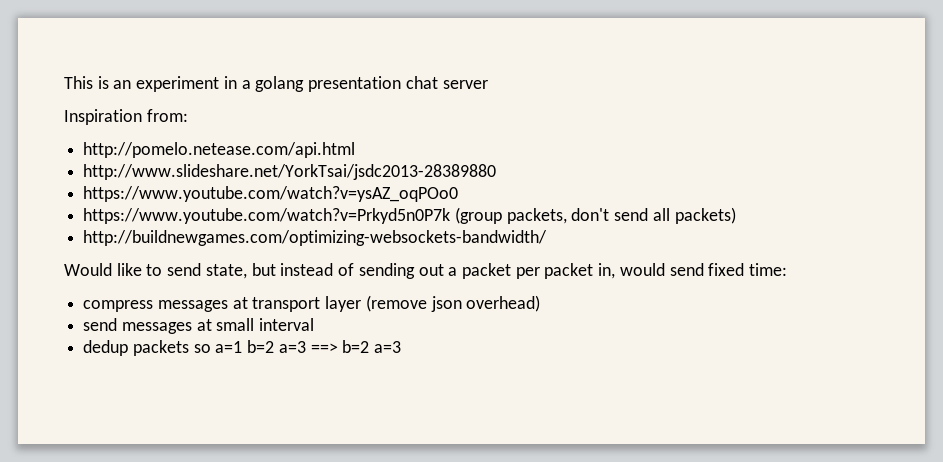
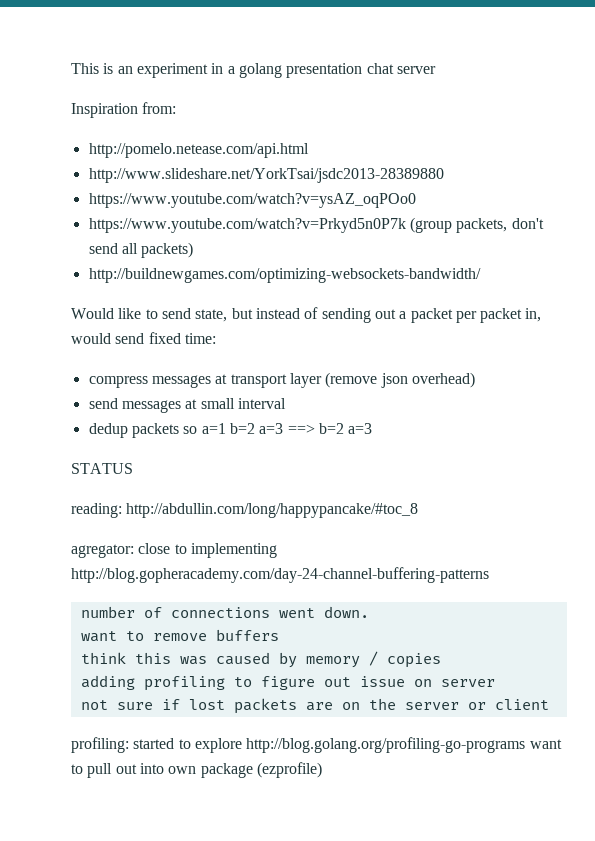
(402, 347) none -> [71,463,133,474] [71,503,419,518] [71,543,277,558] [71,567,489,583] [80,606,369,618] [80,629,279,642] [80,651,441,668] [80,675,495,691] [80,698,549,714] [71,737,562,753] [71,762,322,778] // STATUS // reading: http://abdullin.com/long/happypancake/#toc_8 // agregator: close to implementing http://blog.gopheracademy.com/day-24-channel-buffering-patterns // number of connections went down. // want to remove buffers // think this was caused by memory / copies // adding profiling to figure out issue on server // not sure if lost packets are on the server or client // profiling: started to explore http://blog.golang.org/profiling-go-programs want to pull out into own package (ezprofile)

